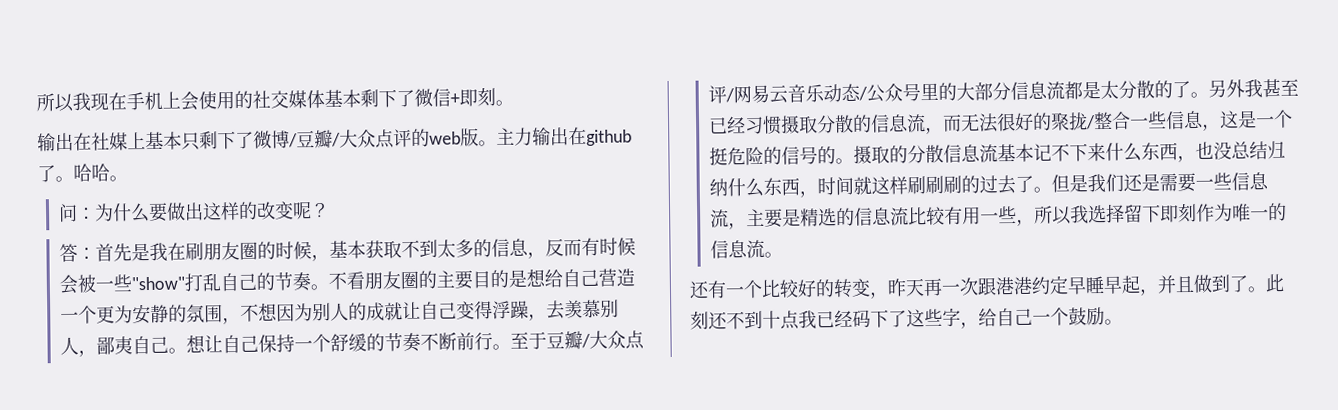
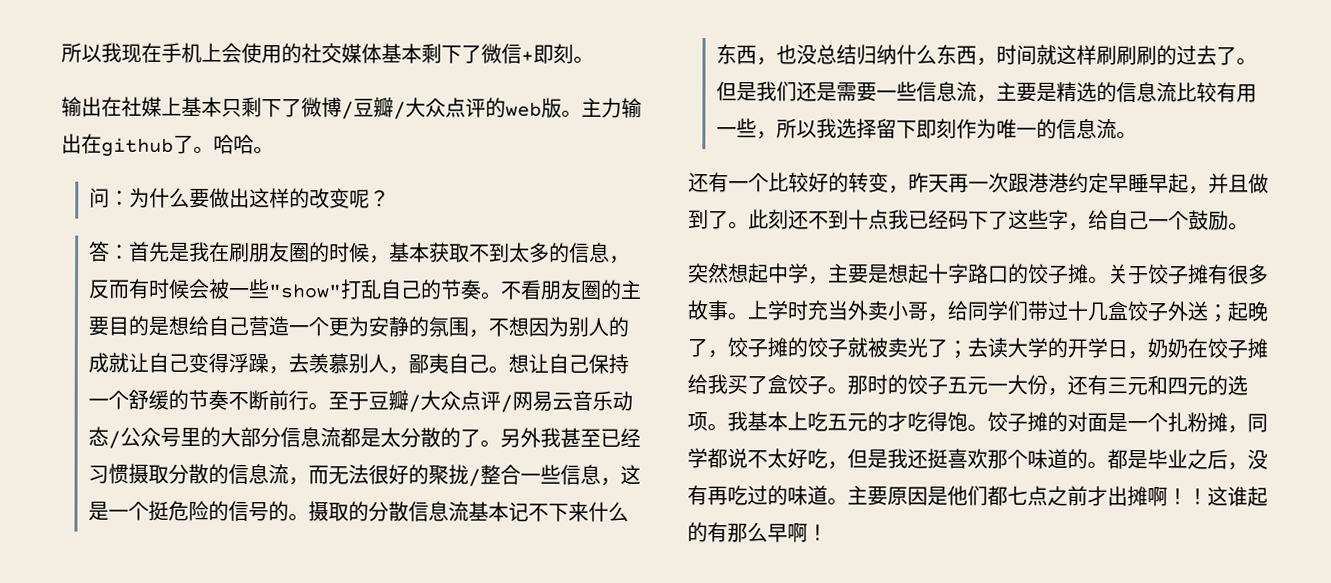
(1123, 321) none -> [688,263,1269,285] [687,300,1268,323] [687,337,1268,360] [687,374,1248,396] [687,411,1268,434] [687,448,1268,471] [687,485,1268,507] [687,522,828,543] // 突然想起中学，主要是想起十字路口的饺子摊。关于饺子摊有很多故事。上学时充当外卖小哥，给同学们带过十几盒饺子外送；起晚了，饺子摊的饺子就被卖光了；去读大学的开学日，奶奶在饺子摊给我买了盒饺子。那时的饺子五元一大份，还有三元和四元的选项。我基本上吃五元的才吃得饱。饺子摊的对面是一个扎粉摊，同学都说不太好吃，但是我还挺喜欢那个味道的。都是毕业之后，没有再吃过的味道。主要原因是他们都七点之前才出摊啊！！这谁起的有那么早啊！

